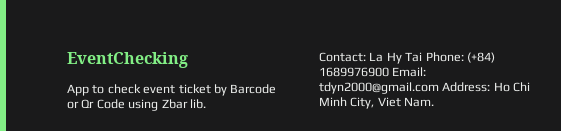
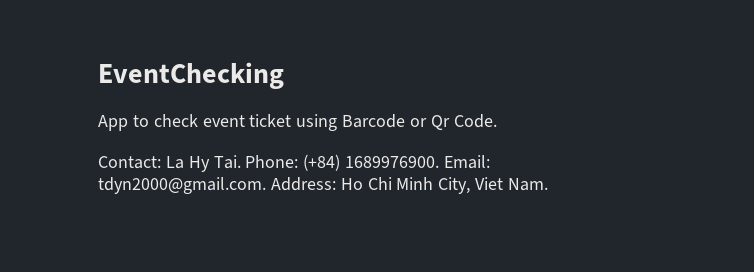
[213,84,227,96] by -> [296,114,338,131] using
[96,99,206,111] Code using Zbar lib. -> [453,114,497,128] Code.
[405,52,423,62] Tai -> [213,155,241,169] Tai.
[319,67,427,77] [319,82,439,94] 1689976900 Email: tdyn2000@gmail.com -> [345,155,491,169] [98,177,266,194] 1689976900. Email: tdyn2000@gmail.com.

